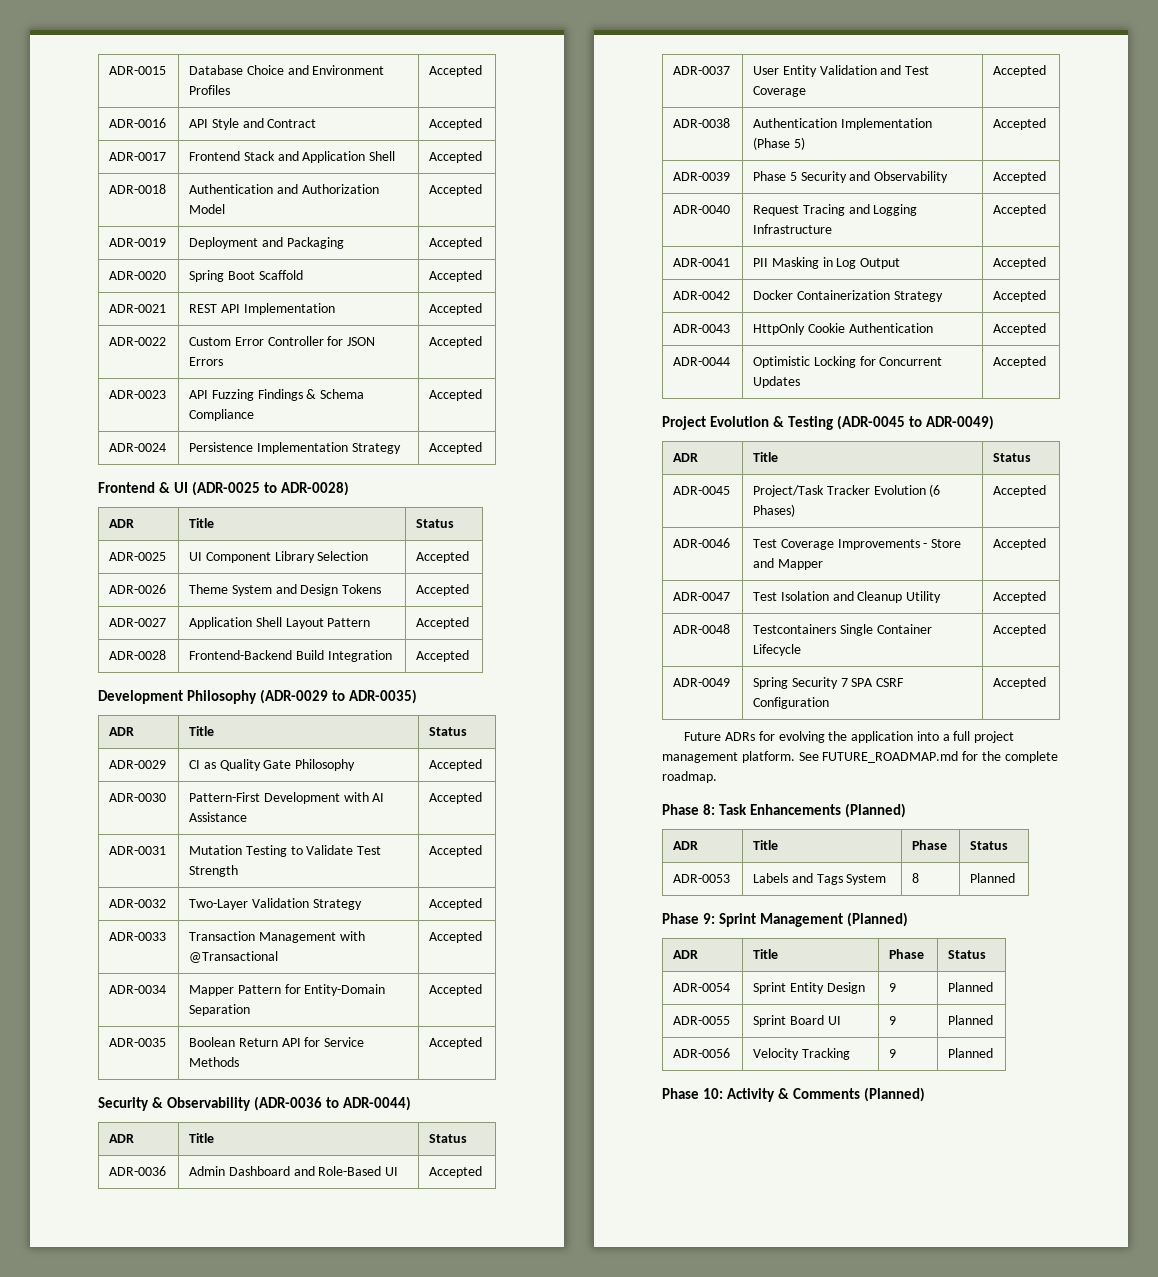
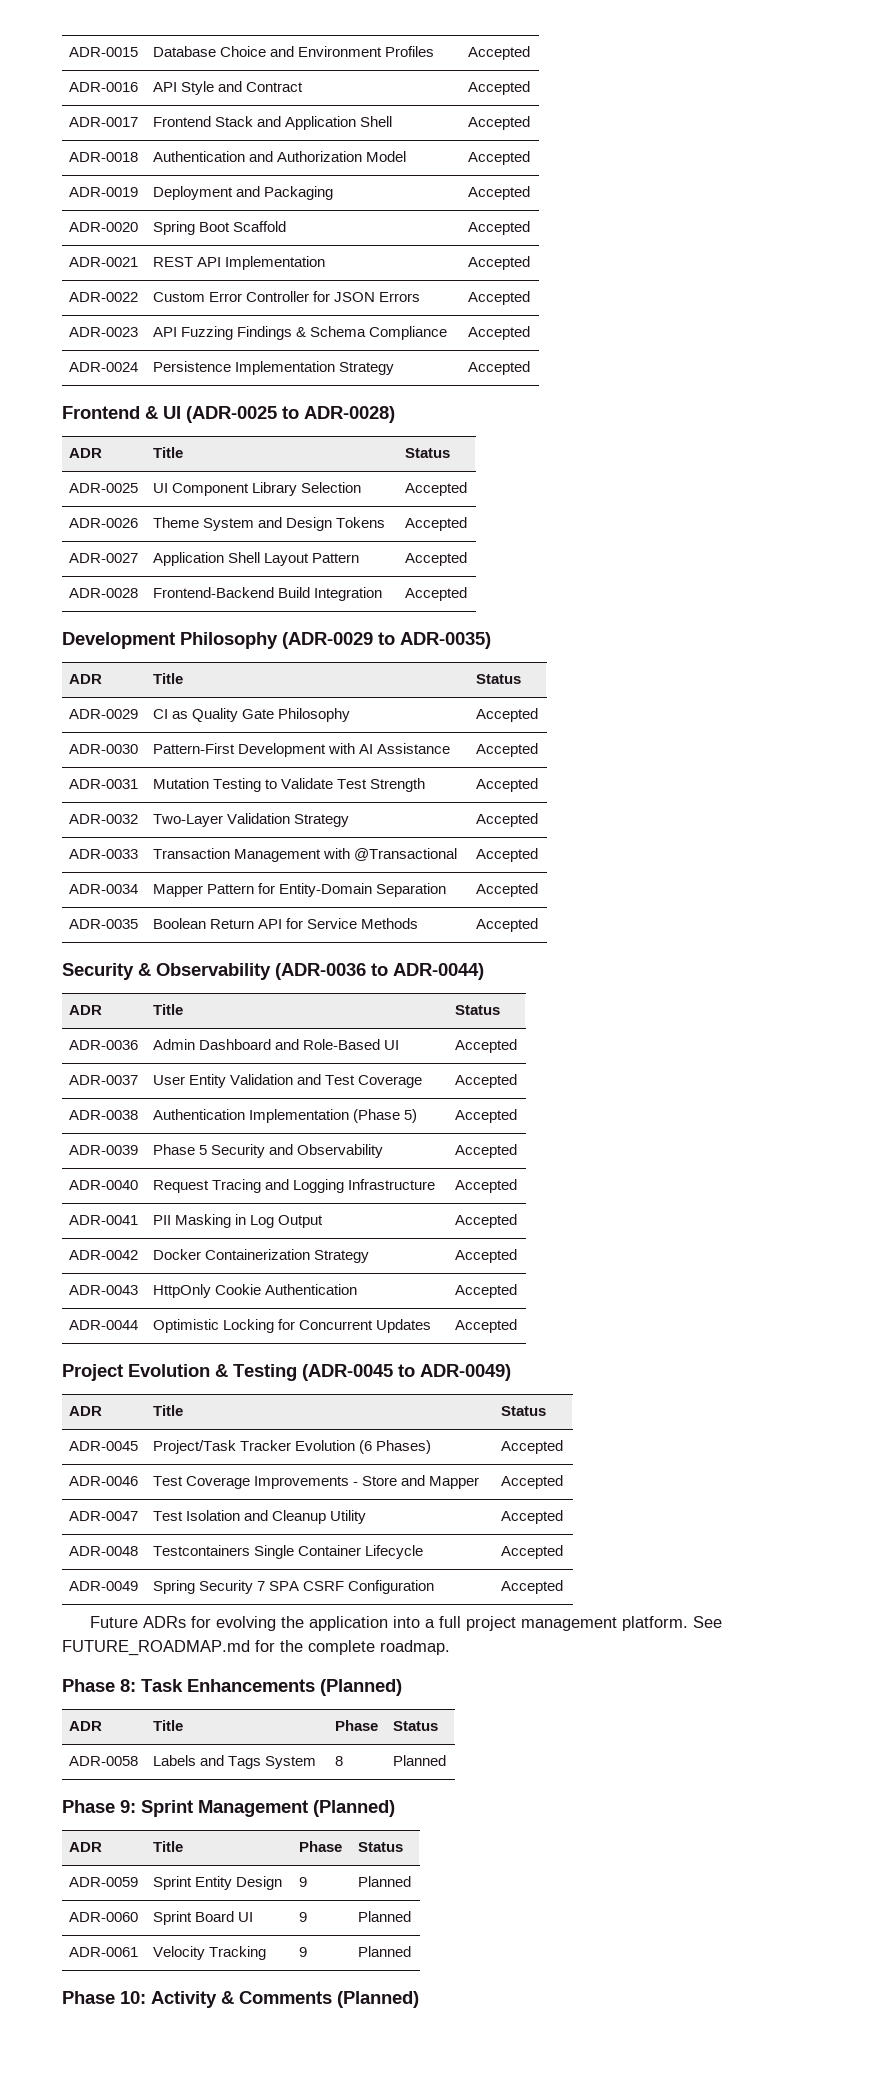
[673,874,731,883] ADR-0053 -> [69,1756,139,1766] ADR-0058
[673,983,731,992] ADR-0054 -> [69,1877,139,1887] ADR-0059
[673,1016,731,1025] ADR-0055 -> [69,1912,139,1922] ADR-0060
[673,1048,731,1058] ADR-0056 -> [69,1947,139,1957] ADR-0061

